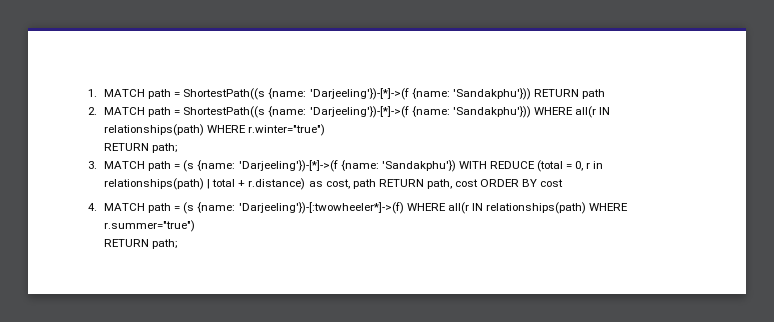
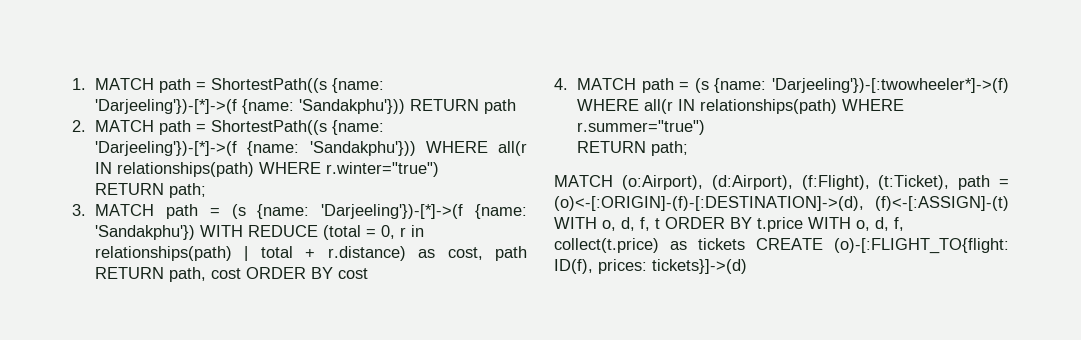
(179, 244) none -> [554,175,1009,190] [554,196,1009,211] [554,217,904,232] [554,238,1009,254] [554,259,747,274] // MATCH (o:Airport), (d:Airport), (f:Flight), (t:Ticket), path = (o)<-[:ORIGIN]-(f)-[:DESTINATION]->(d), (f)<-[:ASSIGN]-(t) WITH o, d, f, t ORDER BY t.price WITH o, d, f, collect(t.price) as tickets CREATE (o)-[:FLIGHT_TO{flight: ID(f), prices: tickets}]->(d)

